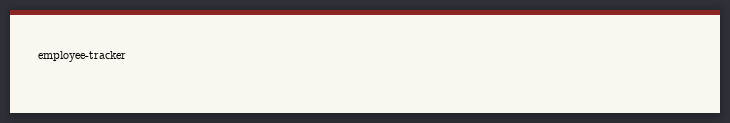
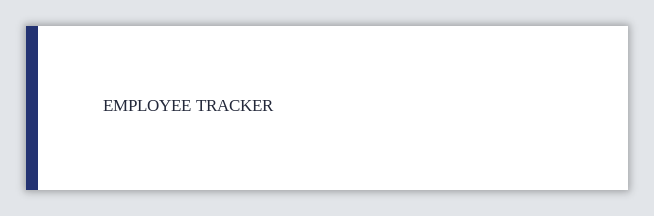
[38,51,126,62] employee-tracker -> [103,100,274,111] EMPLOYEE TRACKER

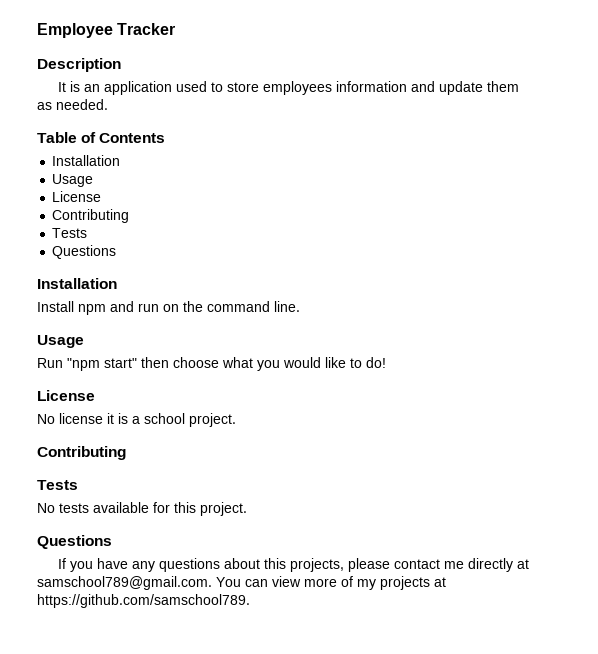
[103,100,274,111] EMPLOYEE TRACKER -> [37,23,176,38] [37,58,121,72] [58,81,520,95] [37,99,108,110] [37,132,166,143] [52,155,121,166] [52,174,94,187] [52,191,102,202] [52,209,130,223] [52,228,88,238] [52,245,117,259] [37,278,117,289] [37,301,300,315] [37,335,84,348] [37,357,386,371] [37,390,95,401] [37,413,236,427] [37,446,126,460] [37,480,78,490] [37,502,247,516] [37,535,112,549] [58,558,530,572] [37,576,446,590] [37,594,250,608] Employee Tracker // Description // It is an application used to store employees information and update them as needed. // Table of Contents // Installation // Usage // License // Contributing // Tests // Questions // Installation // Install npm and run on the command line. // Usage // Run "npm start" then choose what you would like to do! // License // No license it is a school project. // Contributing // Tests // No tests available for this project. // Questions // If you have any questions about this projects, please contact me directly at samschool789@gmail.com. You can view more of my projects at https://github.com/samschool789.

